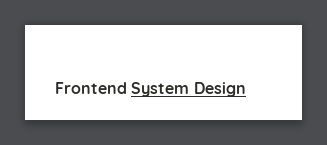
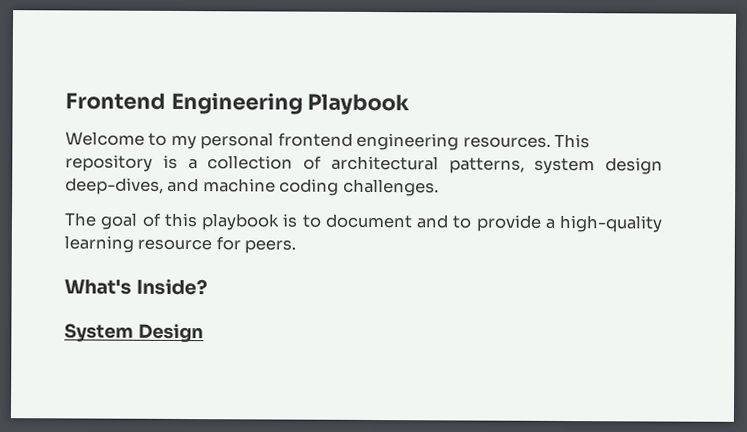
(127, 88) none -> [170,91,411,116] [65,131,591,151] [65,154,663,175] [65,177,439,197] [64,212,663,233] [64,235,297,254] [64,278,209,296] Engineering Playbook // Welcome to my personal frontend engineering resources. This repository is a collection of architectural patterns, system design deep-dives, and machine coding challenges. // The goal of this playbook is to document and to provide a high-quality learning resource for peers. // What's Inside? //

